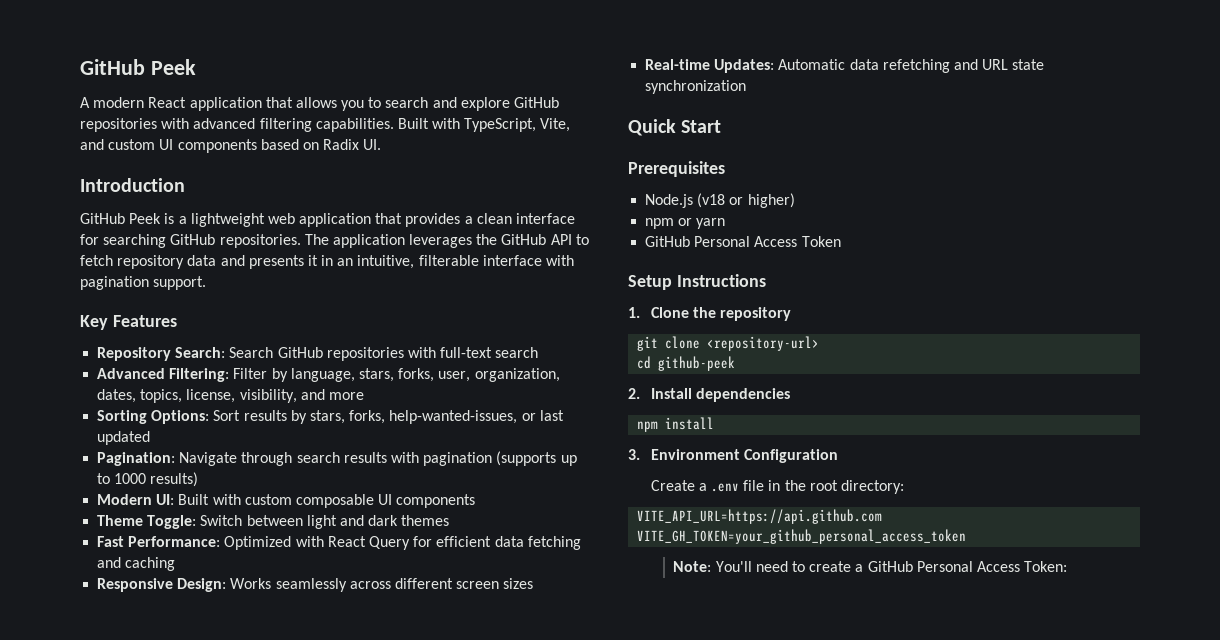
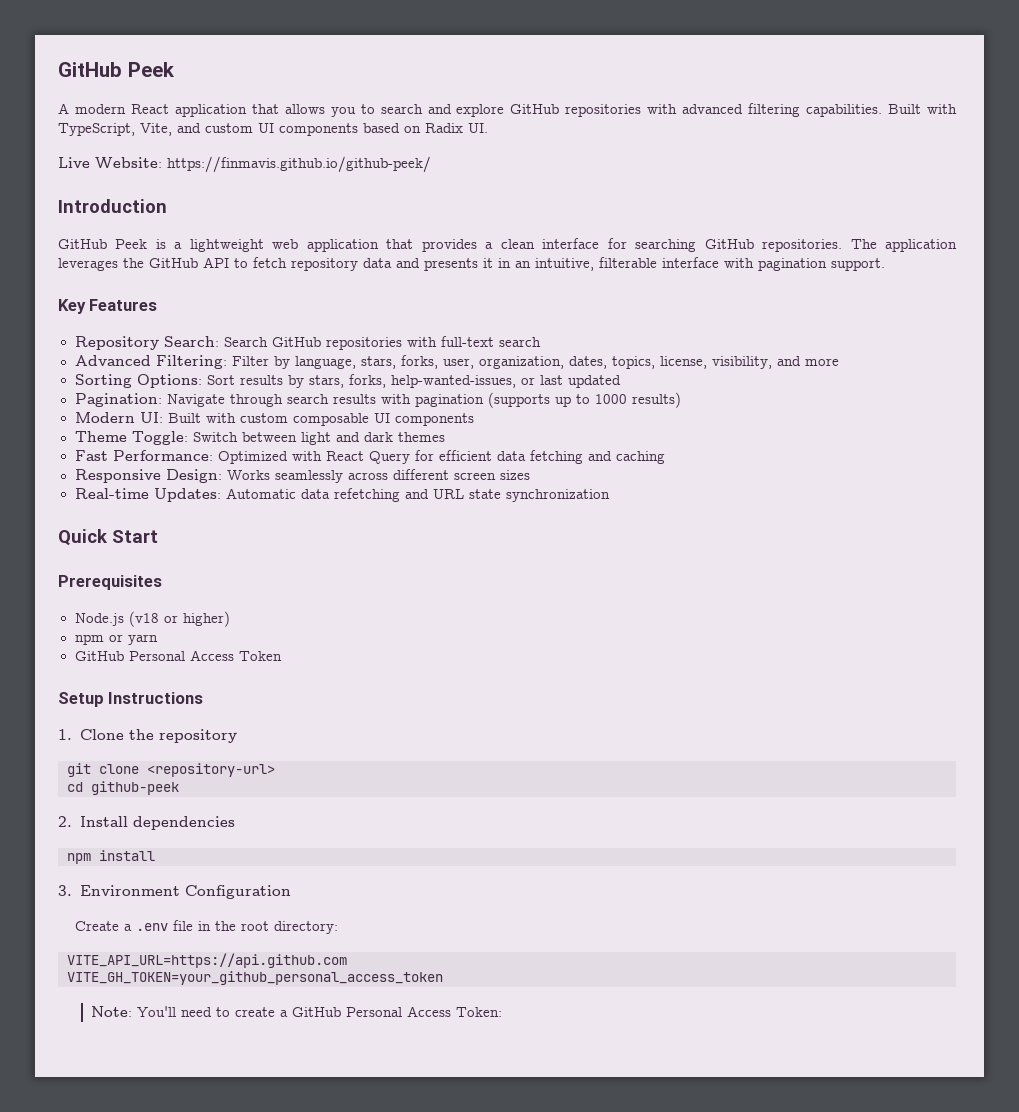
(382, 144) none -> [58,156,431,173] // Live Website: https://finmavis.github.io/github-peek/

